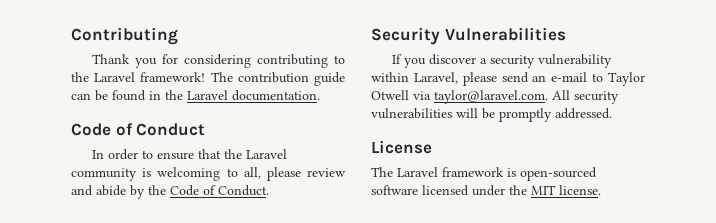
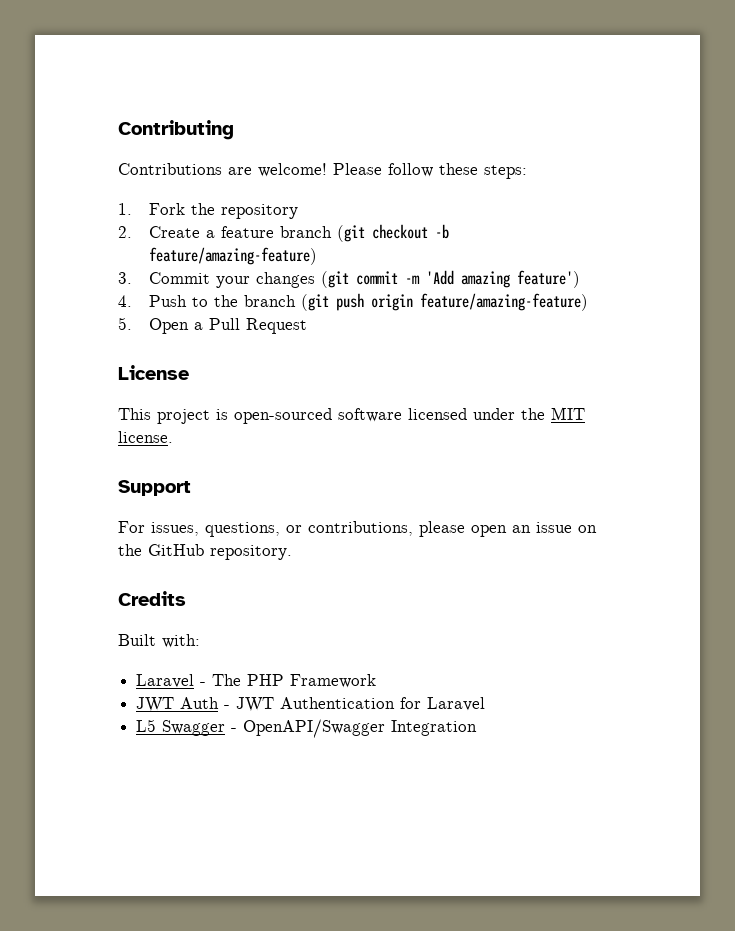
[91,54,345,68] [71,72,345,86] [71,90,320,101] [71,123,206,136] [91,149,287,160] [71,167,346,181] [71,185,269,199] [371,27,566,45] [391,54,612,68] [371,72,645,86] [371,90,619,104] [371,108,612,122] [371,140,432,154] [371,167,504,177] Thank you for considering contributing to the Laravel framework! The contribution guide can be found in the Laravel documentation. // Code of Conduct // In order to ensure that the Laravel community is welcoming to all, please review and abide by the Code of Conduct. // Security Vulnerabilities // If you discover a security vulnerability within Laravel, please send an e-mail to Taylor Otwell via taylor@laravel.com. All security vulnerabilities will be promptly addressed. // License // The Laravel framework -> [118,163,527,179] [118,203,298,219] [118,224,449,242] [148,247,317,265] [118,270,580,288] [118,293,588,311] [118,317,307,334] [118,365,189,380] [118,408,210,424] Contributions are welcome! Please follow these steps: // 1. Fork the repository // 2. Create a feature branch (git checkout -b feature/amazing-feature) // 3. Commit your changes (git commit -m 'Add amazing feature') // 4. Push to the branch (git push origin feature/amazing-feature) // 5. Open a Pull Request // License // This project
(601, 190) none -> [118,480,191,496] [118,521,597,537] [118,544,292,560] [118,591,186,606] [118,634,200,648] [136,674,377,688] [136,697,486,712] [136,719,478,738] // Support // For issues, questions, or contributions, please open an issue on the GitHub repository. // Credits // Built with: // Laravel - The PHP Framework // JWT Auth - JWT Authentication for Laravel // L5 Swagger - OpenAPI/Swagger Integration

